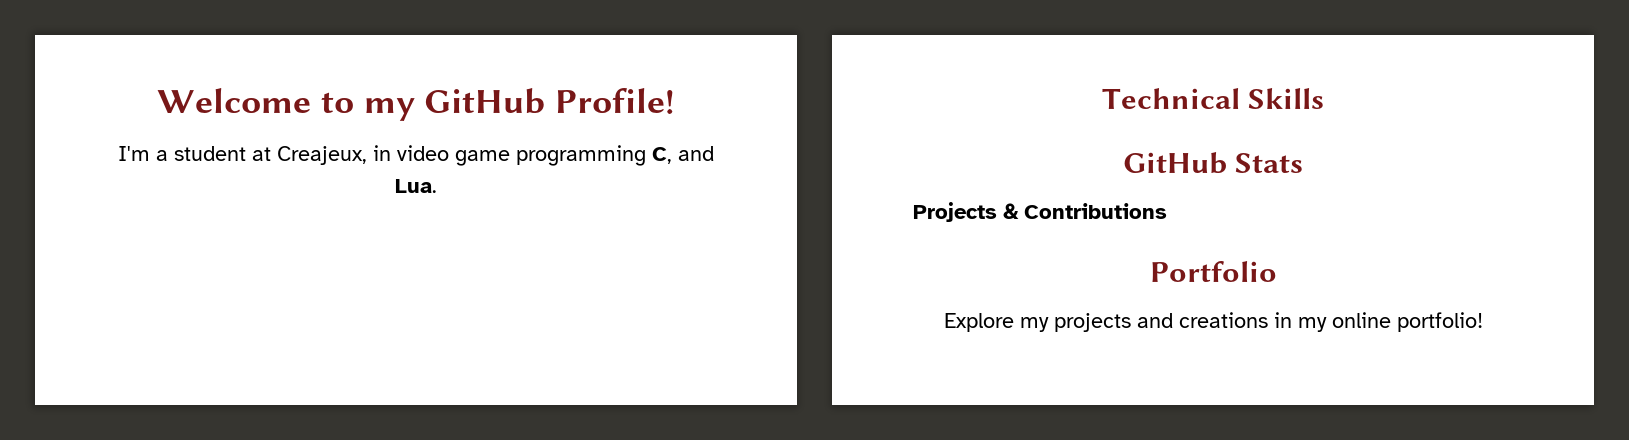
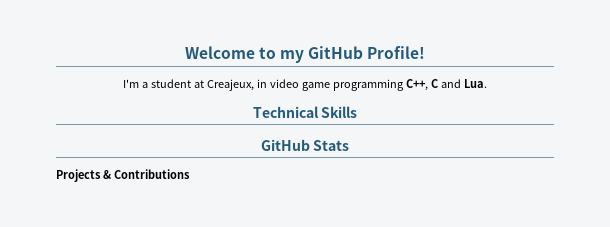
[652,147,672,164] C, -> [405,79,438,91] C++, C
[1149,261,1277,282] [943,312,1483,332] // Portfolio // Explore my projects and creations in my online portfolio! -> (190, 174) none

